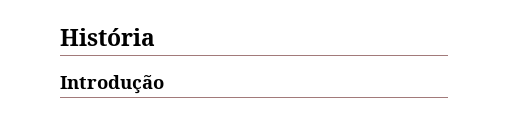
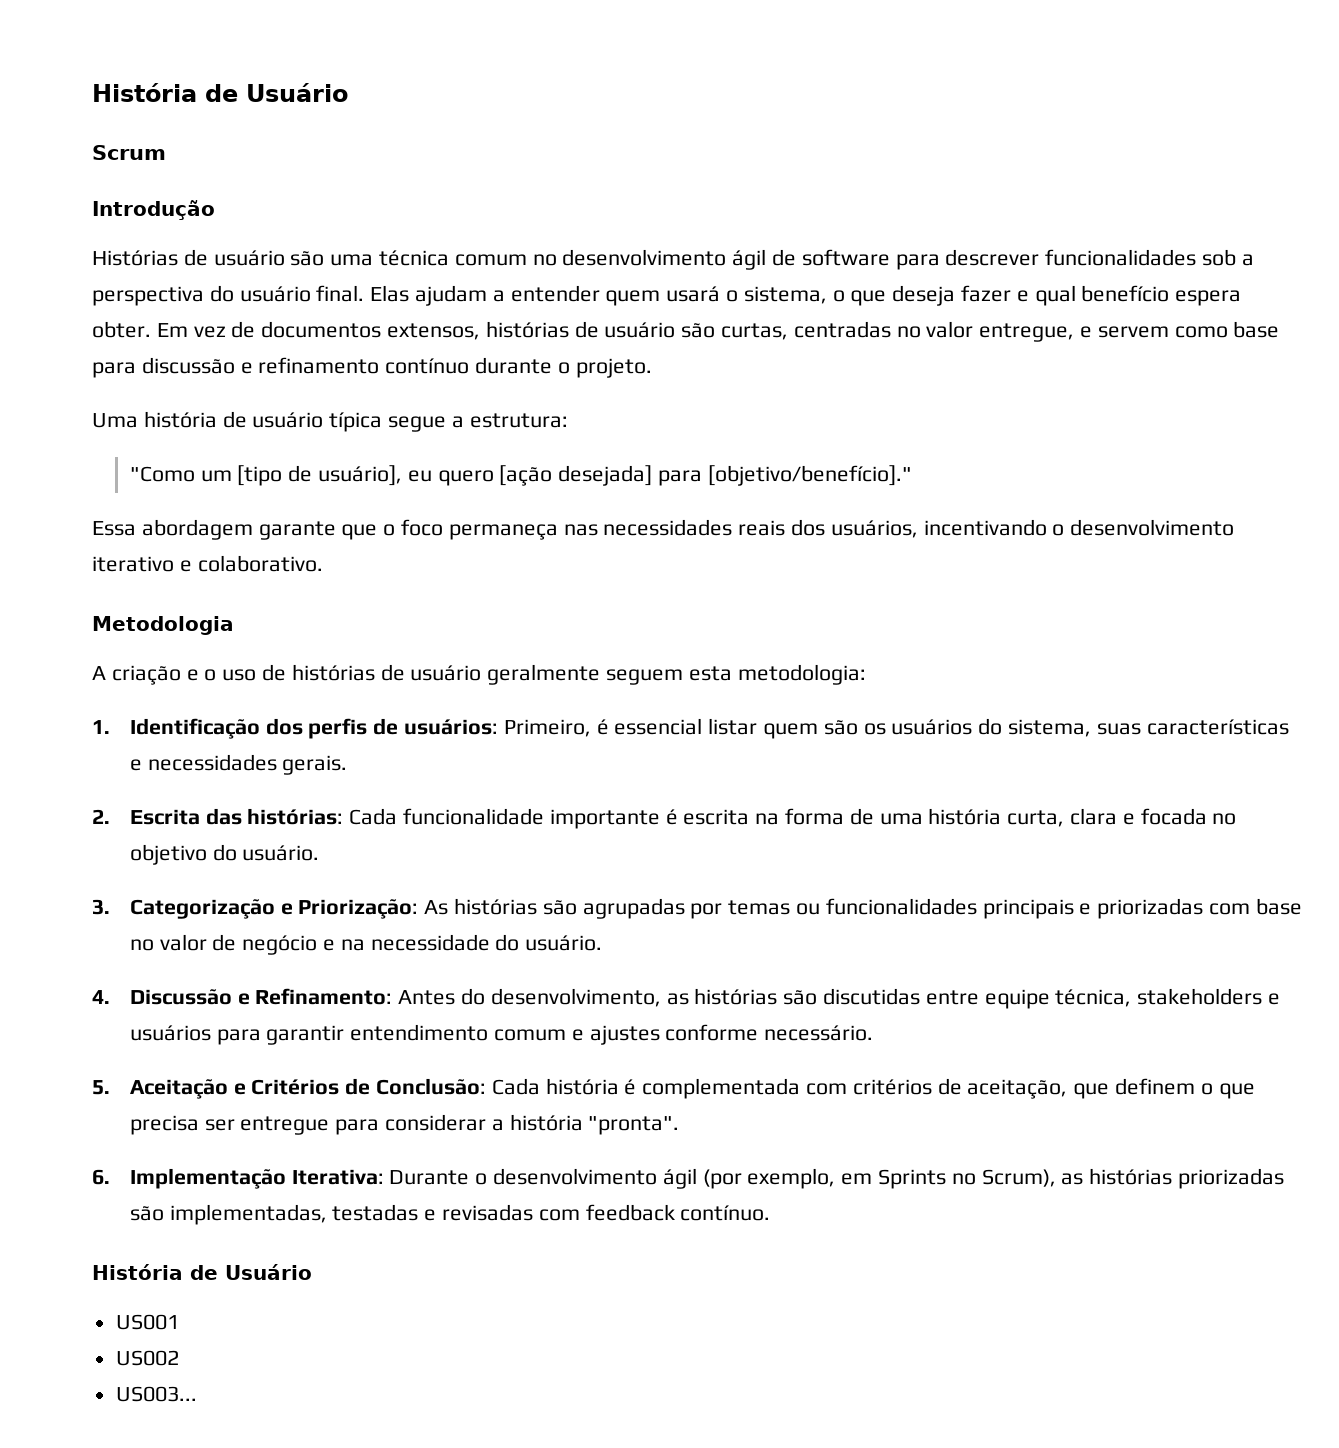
[60,28,155,46] [60,75,164,94] História // Introdução -> [92,83,348,102] [92,145,166,160] [92,200,215,220] [92,249,1254,270] [92,285,1242,306] [92,321,1280,342] [92,357,652,378] [92,411,568,432] [129,465,912,486] [92,519,1235,540] [92,555,323,572] [92,616,234,635] [92,664,866,685] [92,718,1289,739] [129,754,348,775] [92,808,1237,829] [129,844,320,865] [92,898,1302,919] [129,934,603,955] [92,988,1281,1009] [129,1024,874,1045] [92,1078,1255,1099] [129,1114,680,1135] [92,1168,1285,1189] [129,1204,771,1225] [92,1264,312,1280] [115,1314,179,1330] [115,1350,179,1366] [115,1386,197,1402] História de Usuário // Scrum // Introdução // Histórias de usuário são uma técnica comum no desenvolvimento ágil de software para descrever funcionalidades sob a perspectiva do usuário final. Elas ajudam a entender quem usará o sistema, o que deseja fazer e qual benefício espera obter. Em vez de documentos extensos, histórias de usuário são curtas, centradas no valor entregue, e servem como base para discussão e refinamento contínuo durante o projeto. // Uma história de usuário típica segue a estrutura: // "Como um [tipo de usuário], eu quero [ação desejada] para [objetivo/benefício]." // Essa abordagem garante que o foco permaneça nas necessidades reais dos usuários, incentivando o desenvolvimento iterativo e colaborativo. // Metodologia // A criação e o uso de histórias de usuário geralmente seguem esta metodologia: // 1. Identificação dos perfis de usuários: Primeiro, é essencial listar quem são os usuários do sistema, suas características e necessidades gerais. // 2. Escrita das histórias: Cada funcionalidade importante é escrita na forma de uma história curta, clara e focada no objetivo do usuário. // 3. Categorização e Priorização: As histórias são agrupadas por temas ou funcionalidades principais e priorizadas com base no valor de negócio e na necessidade do usuário. // 4. Discussão e Refinamento: Antes do desenvolvimento, as histórias são discutidas entre equipe técnica, stakeholders e usuários para garantir entendimento comum e ajustes conforme necessário. // 5. Aceitação e Critérios de Conclusão: Cada história é complementada com critérios de aceitação, que definem o que precisa ser entregue para considerar a história "pronta". // 6. Implementação Iterativa: Durante o desenvolvimento ágil (por exemplo, em Sprints no Scrum), as histórias priorizadas são implementadas, testadas e revisadas com feedback contínuo. // História de Usuário // US001 // US002 // US003...

